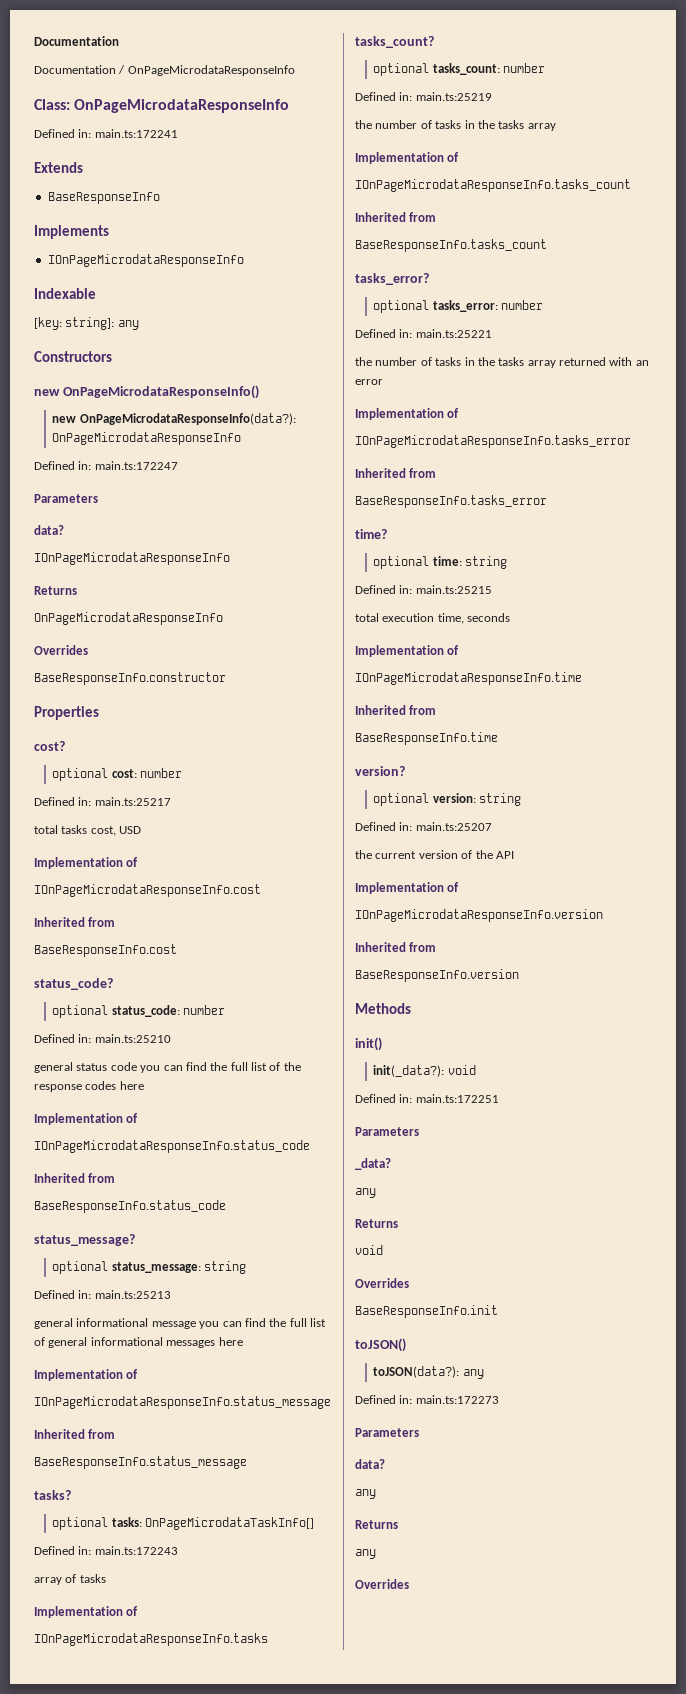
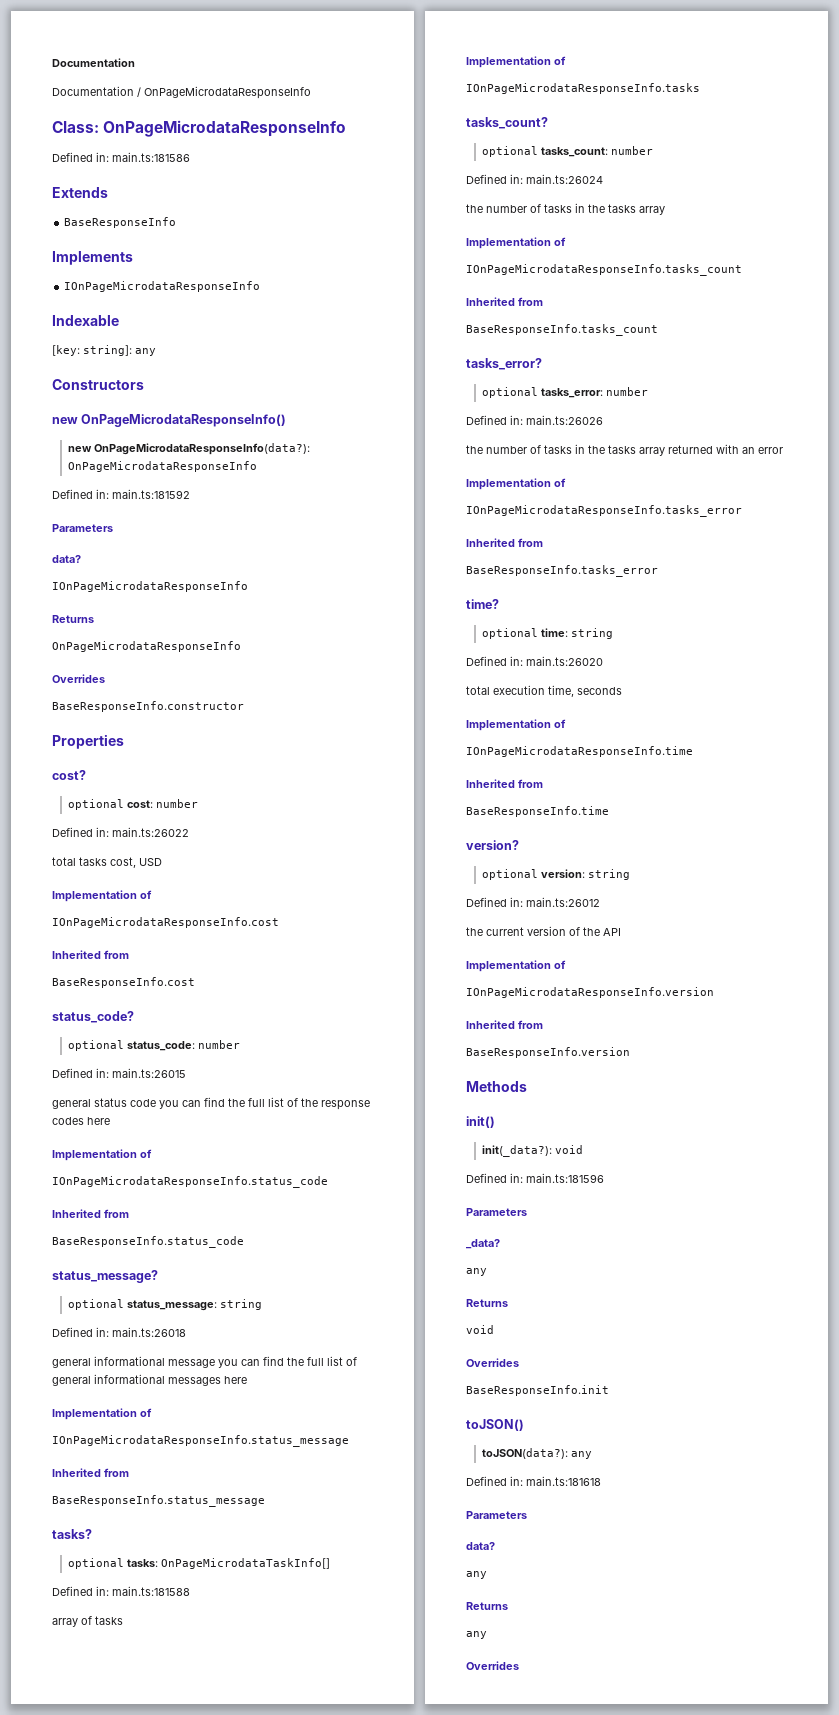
[94,129,178,138] main.ts:172241 -> [112,152,190,162] main.ts:181586
[94,461,178,470] main.ts:172247 -> [112,489,190,499] main.ts:181592
[94,797,171,806] main.ts:25217 -> [112,827,189,837] main.ts:26022
[94,1034,171,1043] main.ts:25210 -> [112,1068,186,1078] main.ts:26015
[94,1290,171,1299] main.ts:25213 -> [112,1327,186,1337] main.ts:26018
[94,1546,178,1555] main.ts:172243 -> [112,1586,190,1596] main.ts:181588
[415,92,492,101] main.ts:25219 -> [526,174,603,184] main.ts:26024
[415,329,492,338] main.ts:25221 -> [526,415,603,425] main.ts:26026
[415,585,492,594] main.ts:25215 -> [526,656,603,666] main.ts:26020
[415,822,492,831] main.ts:25207 -> [526,897,600,907] main.ts:26012
[415,1094,499,1103] main.ts:172251 -> [526,1173,604,1183] main.ts:181596
[415,1395,499,1404] main.ts:172273 -> [526,1476,601,1486] main.ts:181618

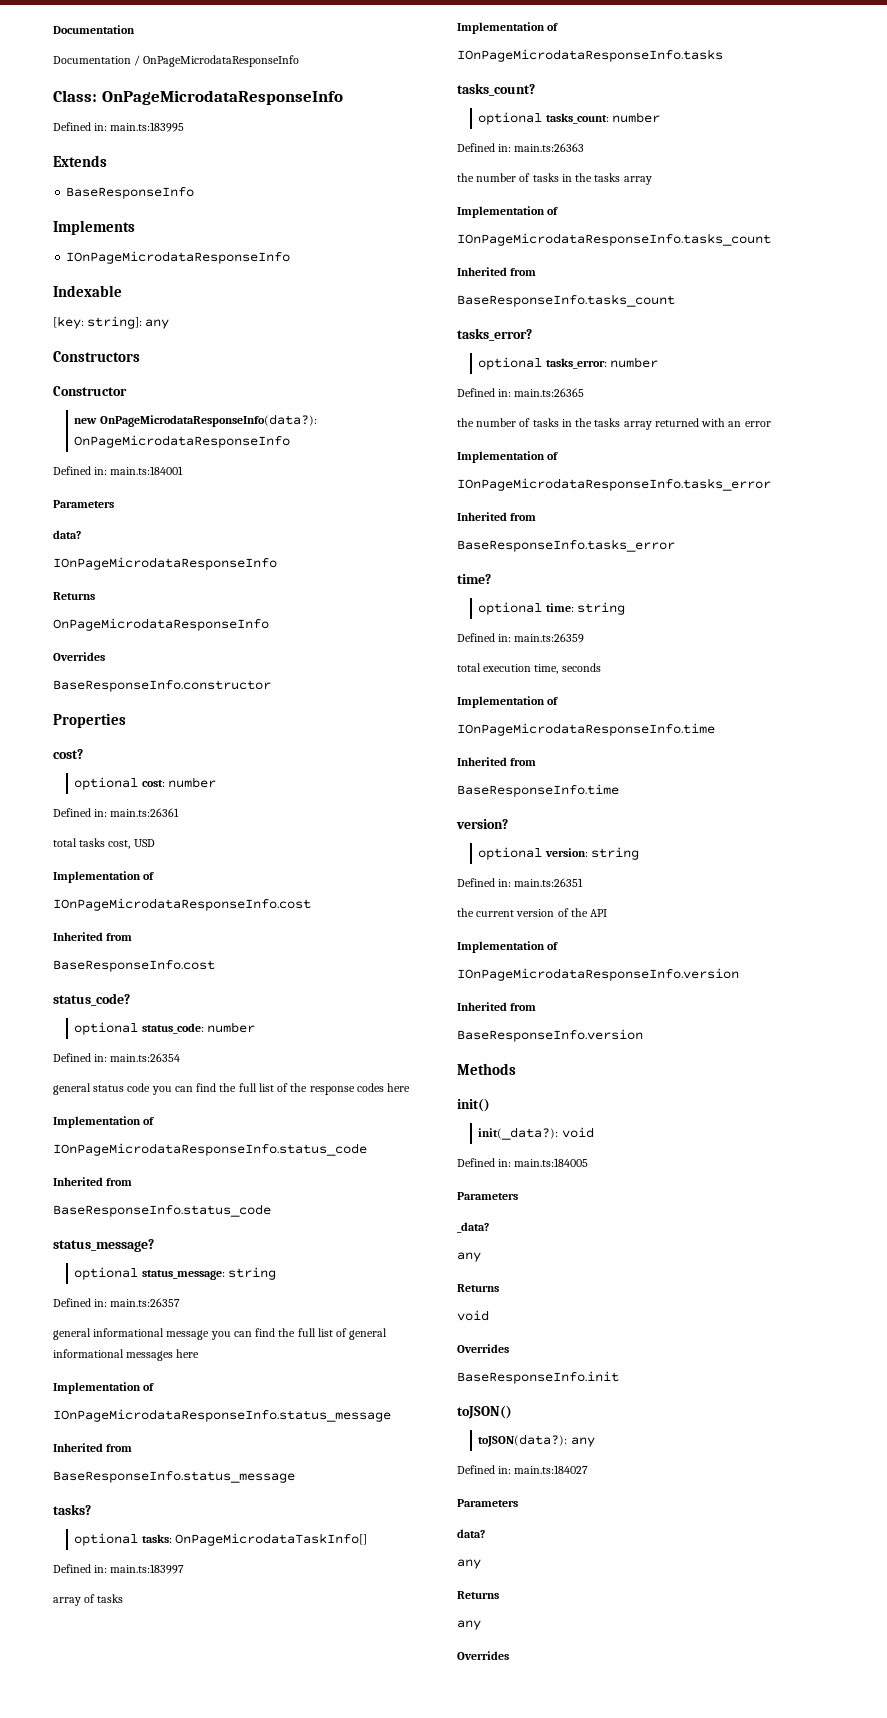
[112,152,190,162] main.ts:181586 -> [110,122,185,132] main.ts:183995
[52,414,287,427] new OnPageMicrodataResponseInfo() -> [53,386,127,396] Constructor
[112,489,190,499] main.ts:181592 -> [110,466,184,475] main.ts:184001
[112,827,189,837] main.ts:26022 -> [110,808,180,817] main.ts:26361
[112,1068,186,1078] main.ts:26015 -> [110,1053,181,1062] main.ts:26354
[112,1327,186,1337] main.ts:26018 -> [110,1298,181,1307] main.ts:26357
[112,1586,190,1596] main.ts:181588 -> [110,1564,185,1574] main.ts:183997
[526,174,603,184] main.ts:26024 -> [514,143,585,152] main.ts:26363
[526,415,603,425] main.ts:26026 -> [514,388,585,397] main.ts:26365
[526,656,603,666] main.ts:26020 -> [514,633,585,643] main.ts:26359
[526,897,600,907] main.ts:26012 -> [514,878,584,887] main.ts:26351
[526,1173,604,1183] main.ts:181596 -> [514,1158,589,1167] main.ts:184005
[526,1476,601,1486] main.ts:181618 -> [514,1465,589,1474] main.ts:184027

